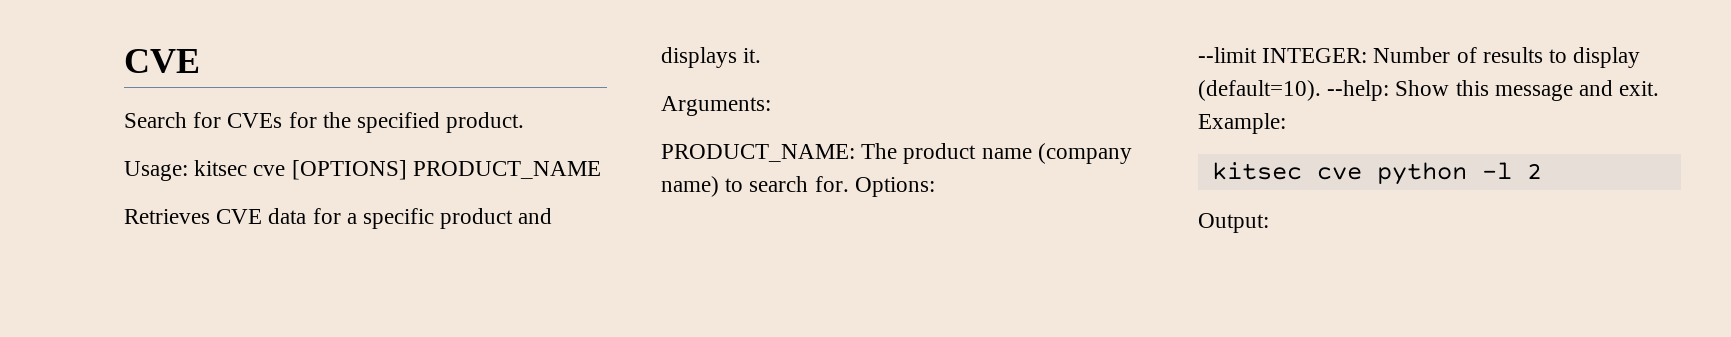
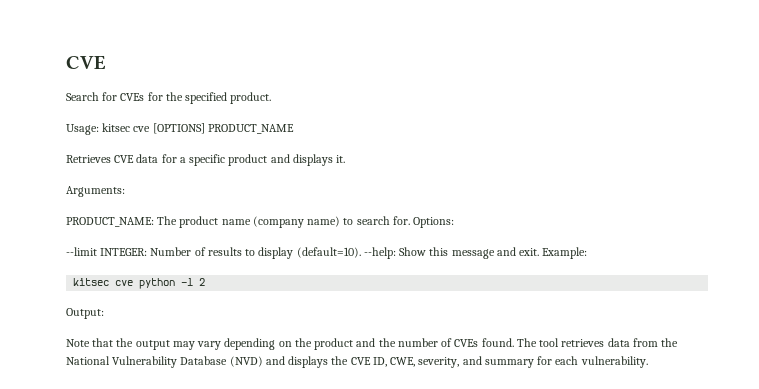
(1269, 223) none -> [66,338,679,350] [66,356,648,368] // Note that the output may vary depending on the product and the number of CVEs found. The tool retrieves data from the National Vulnerability Database (NVD) and displays the CVE ID, CWE, severity, and summary for each vulnerability.

